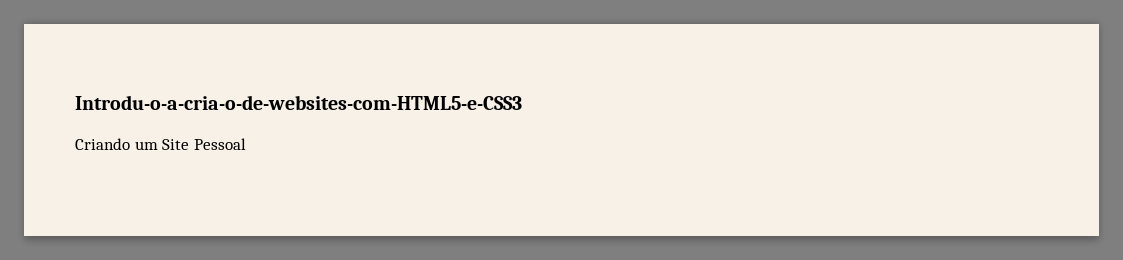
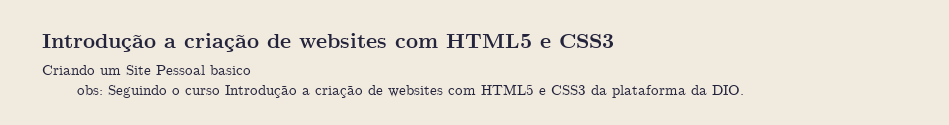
[75,95,522,110] [75,138,246,150] Introdu-o-a-cria-o-de-websites-com-HTML5-e-CSS3 // Criando um Site Pessoal -> [42,33,614,52] [42,65,251,75] [77,84,745,98] Introdução a criação de websites com HTML5 e CSS3 // Criando um Site Pessoal basico // obs: Seguindo o curso Introdução a criação de websites com HTML5 e CSS3 da plataforma da DIO.

